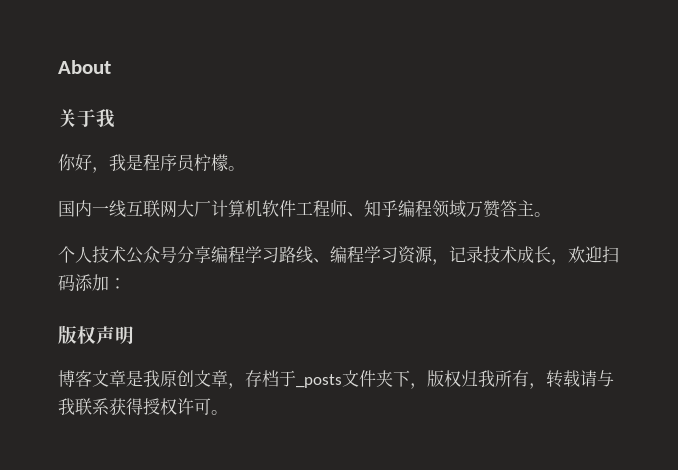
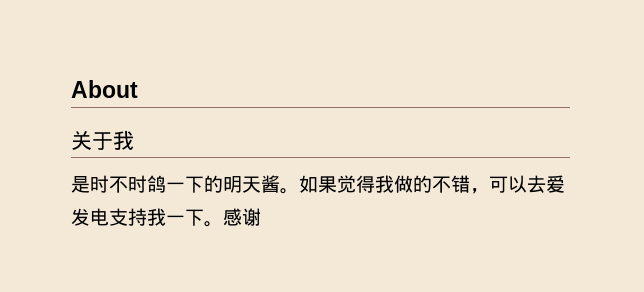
[58,154,245,173] [58,199,551,218] [58,246,619,265] [58,274,126,291] [58,325,134,344] [58,370,614,389] [58,398,228,415] 你好，我是程序员柠檬。 // 国内一线互联网大厂计算机软件工程师、知乎编程领域万赞答主。 // 个人技术公众号分享编程学习路线、编程学习资源，记录技术成长，欢迎扫码添加： // 版权声明 // 博客文章是我原创文章，存档于_posts文件夹下，版权归我所有，转载请与我联系获得授权许可。 -> [71,175,565,194] [71,208,261,227] 是时不时鸽一下的明天酱。如果觉得我做的不错，可以去爱发电支持我一下。感谢

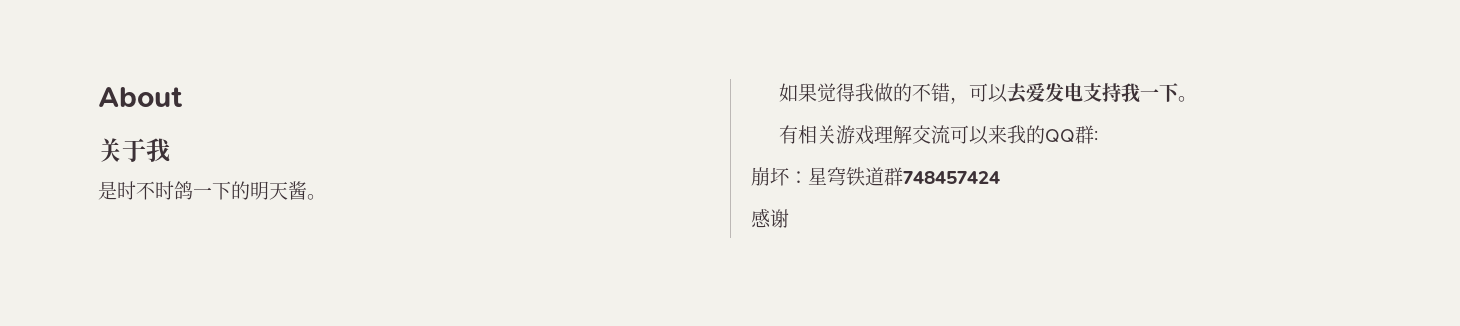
(299, 191) none -> (326, 197) //
(223, 224) none -> [778,125,1098,145] [751,167,1000,186] // 有相关游戏理解交流可以来我的QQ群: // 崩坏：星穹铁道群748457424 //

